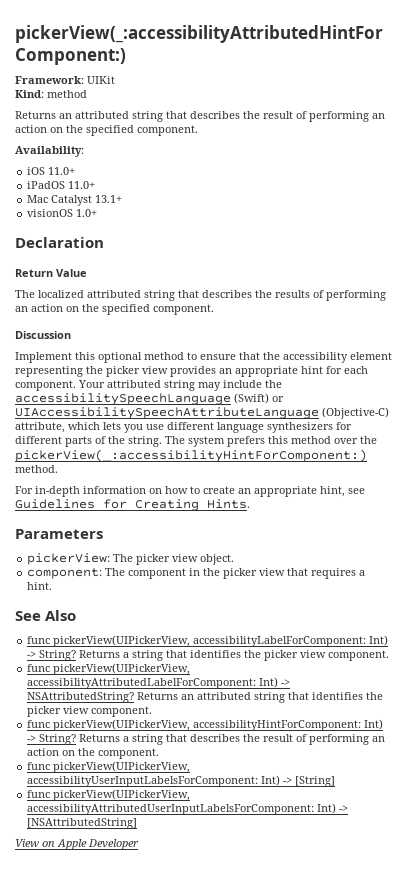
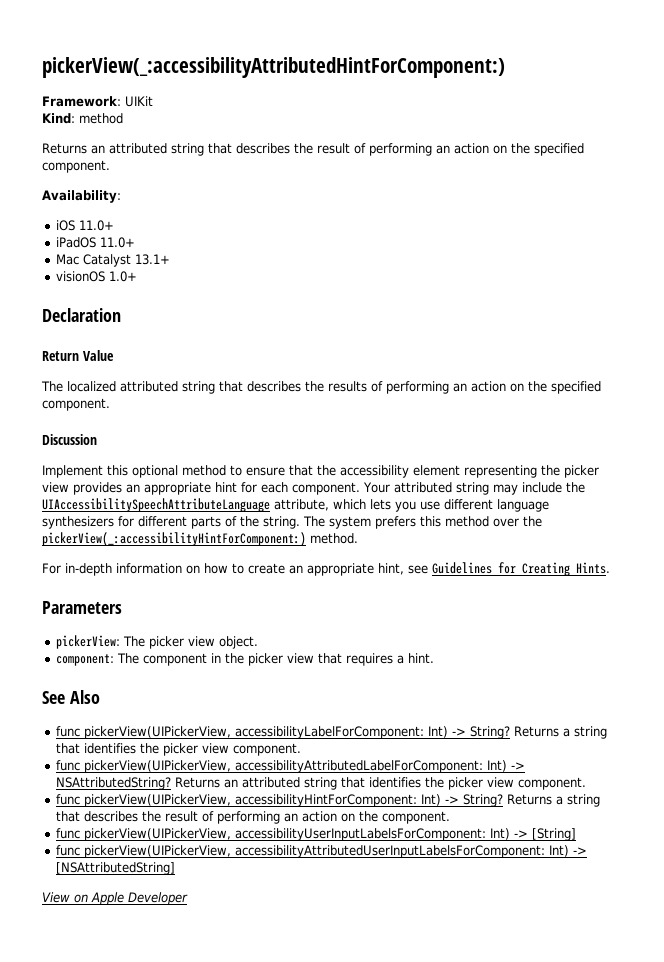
[15,393,284,405] [15,407,389,419] accessibilitySpeechLanguage (Swift) or UIAccessibilitySpeechAttributeLanguage (Objective-C) -> [42,498,270,512] UIAccessibilitySpeechAttributeLanguage

